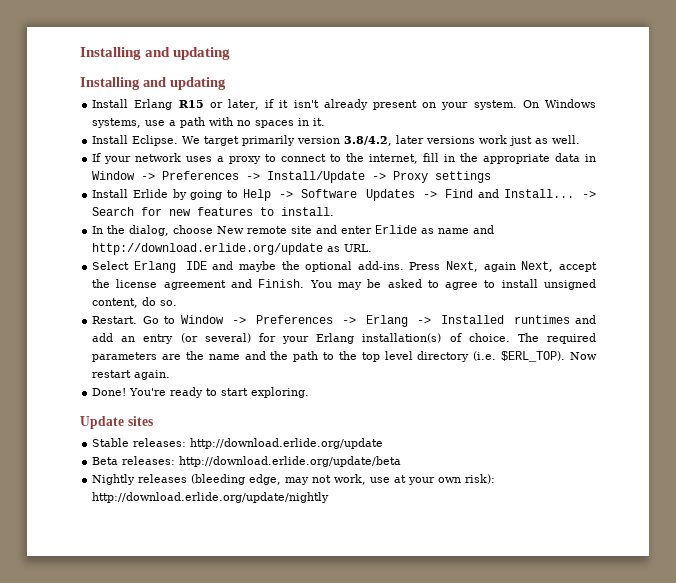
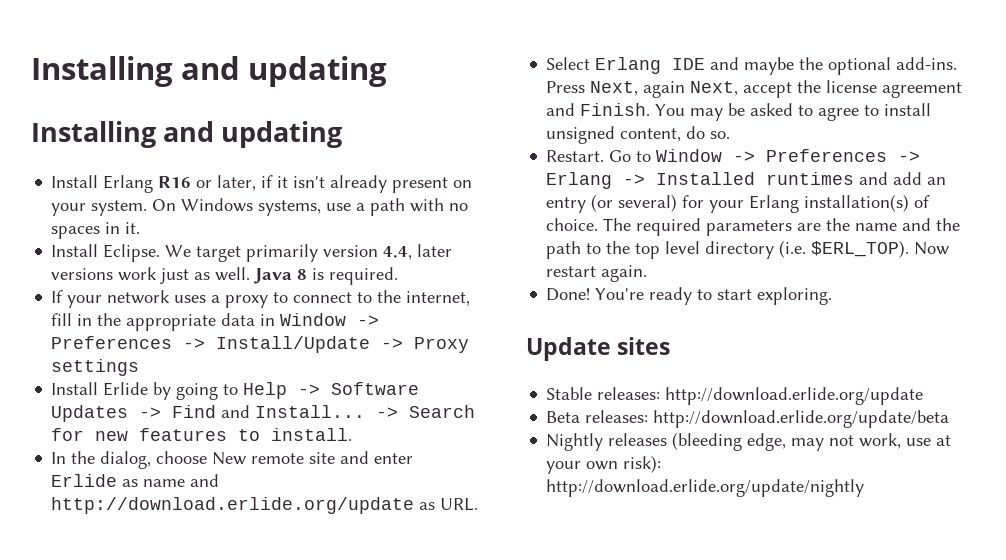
[178,100,204,108] R15 -> [158,176,192,188] R16
[344,136,393,146] 3.8/4.2, -> [383,246,413,260] 4.4,
(581, 139) none -> [254,267,399,285] Java 8 is required.

